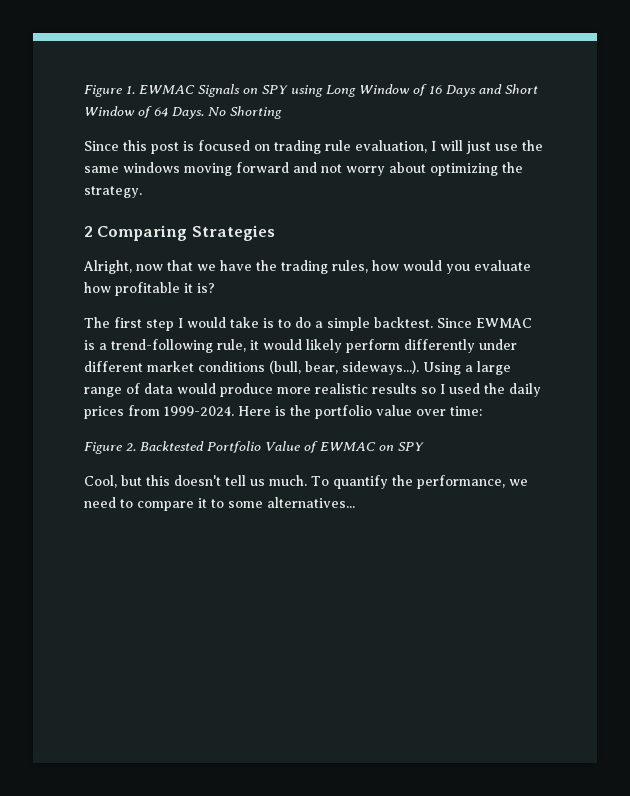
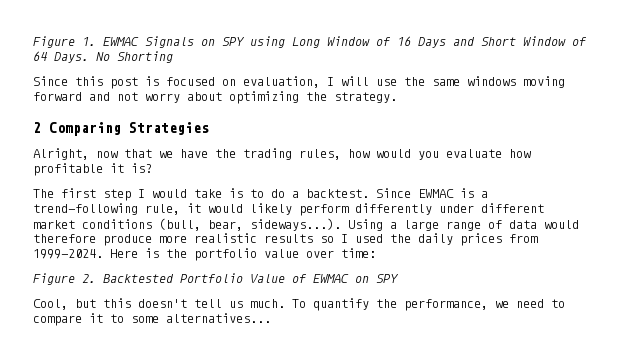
[274,140,351,154] trading rule -> (236, 82) none
[466,141,491,154] just -> (369, 81) none
[327,317,370,331] simple -> (299, 194) none
(216, 388) none -> [33,234,96,243] therefore

